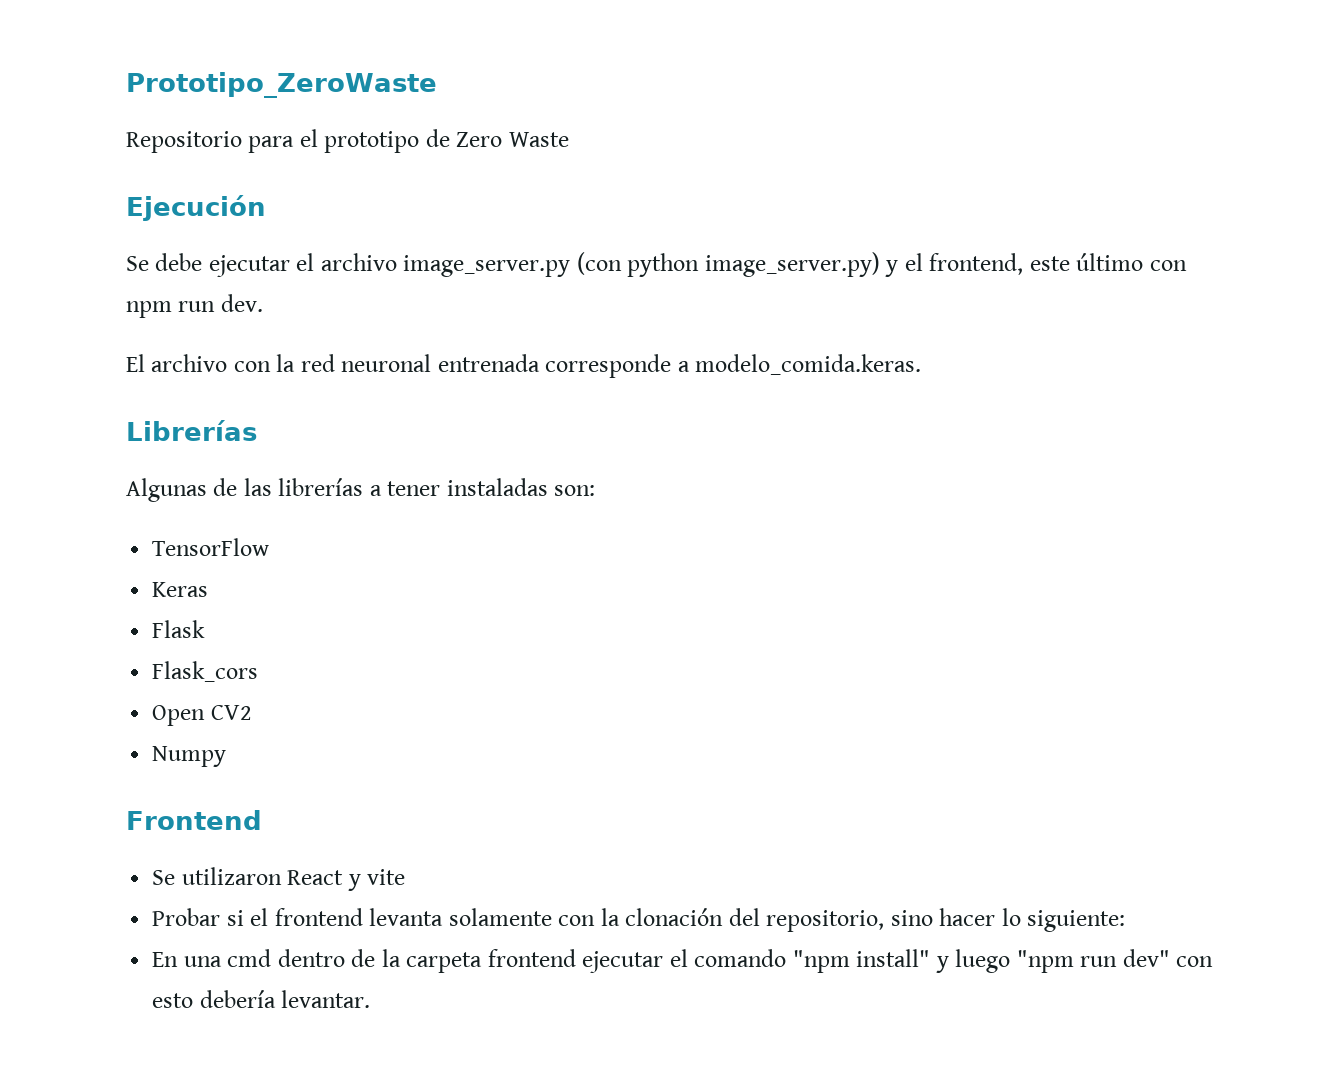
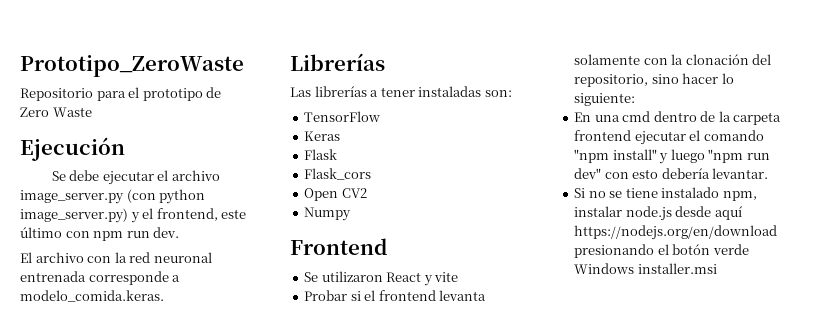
[126,478,272,502] Algunas de las -> [290,87,311,97] Las
(371, 999) none -> [574,187,757,201] [574,206,742,221] [574,225,778,240] [574,244,749,258] [574,263,717,274] // Si no se tiene instalado npm, instalar node.js desde aquí https://nodejs.org/en/download presionando el botón verde Windows installer.msi

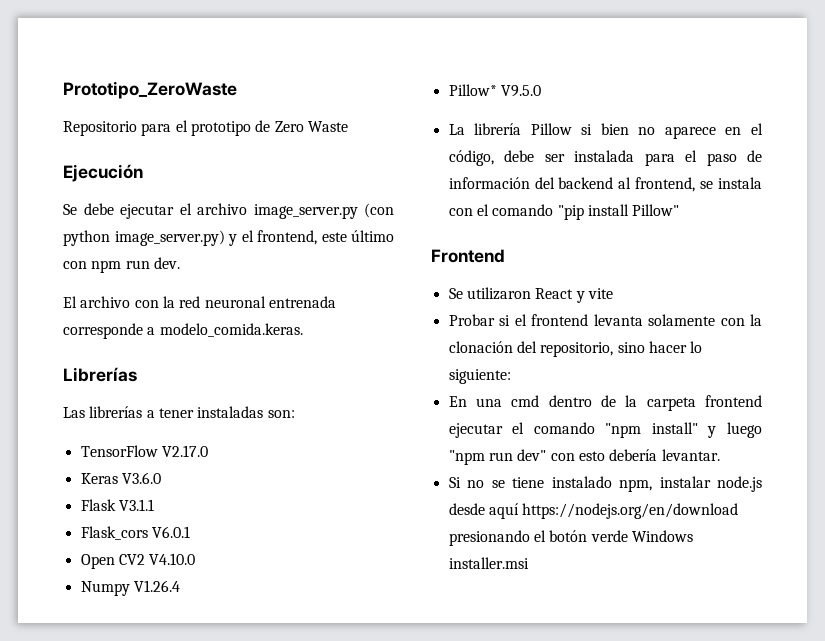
(381, 116) none -> [161,445,208,457] V2.17.0
(341, 136) none -> [121,472,161,484] V3.6.0
(338, 154) none -> [118,499,154,511] V3.1.1
(372, 174) none -> [151,526,190,538] V6.0.1
(367, 193) none -> [149,553,196,565] V4.10.0
(352, 214) none -> [133,580,180,592] [448,84,541,97] [448,123,763,139] [448,150,762,166] [448,177,762,192] [448,204,680,220] V1.26.4 // Pillow* V9.5.0 // La librería Pillow si bien no aparece en el código, debe ser instalada para el paso de información del backend al frontend, se instala con el comando "pip install Pillow"

